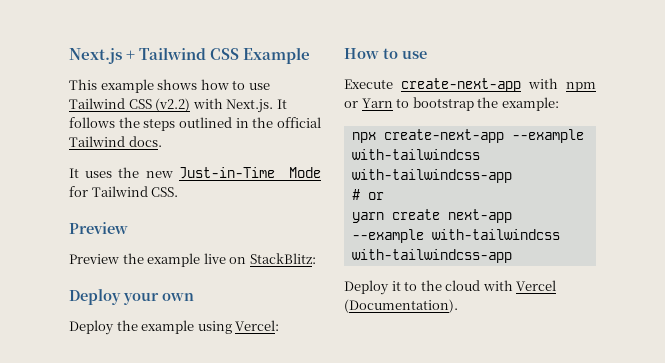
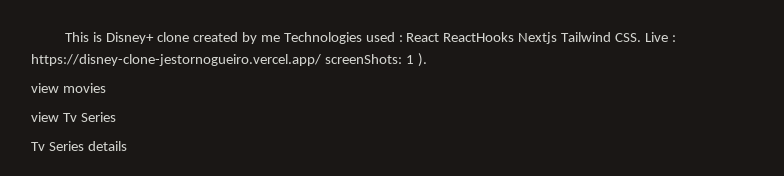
[69,47,311,64] [69,79,270,93] [69,98,287,113] [69,117,321,131] [69,136,162,147] [69,167,321,179] [69,186,179,197] [69,222,128,234] [69,253,316,267] [69,289,194,305] [69,320,280,335] [344,48,427,59] [344,78,596,92] [344,97,559,111] [351,129,584,143] [351,149,480,160] [351,169,512,183] [351,189,384,200] [351,209,512,223] [351,229,560,243] [351,249,512,263] [344,280,557,295] [344,299,458,313] Next.js + Tailwind CSS Example // This example shows how to use Tailwind CSS (v2.2) with Next.js. It follows the steps outlined in the official Tailwind docs. // It uses the new Just-in-Time Mode for Tailwind CSS. // Preview // Preview the example live on StackBlitz: // Deploy your own // Deploy the example using Vercel: // How to use // Execute create-next-app with npm or Yarn to bootstrap the example: // npx create-next-app --example with-tailwindcss with-tailwindcss-app // # or // yarn create next-app --example with-tailwindcss with-tailwindcss-app // Deploy it to the cloud with Vercel (Documentation). -> [65,32,676,44] [31,53,427,67] [31,83,106,93] [31,112,116,122] [31,141,127,151] This is Disney+ clone created by me Technologies used : React ReactHooks Nextjs Tailwind CSS. Live : https://disney-clone-jestornogueiro.vercel.app/ screenShots: 1 ). // view movies // view Tv Series // Tv Series details

